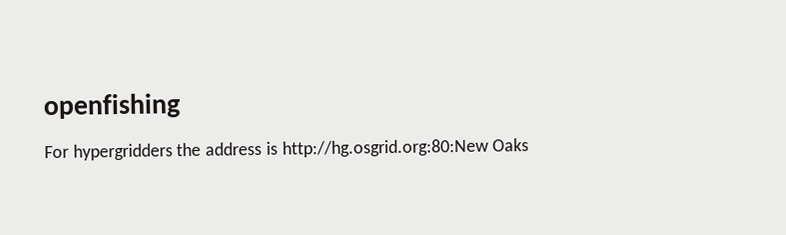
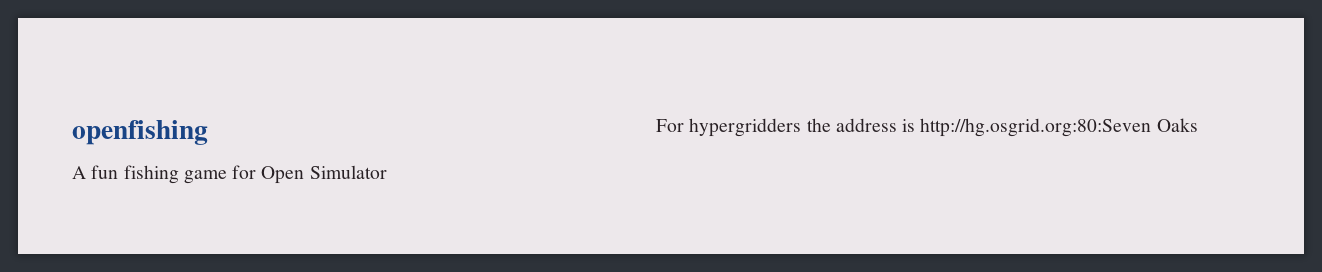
(180, 106) none -> [72,165,387,184] // A fun fishing game for Open Simulator
[281,138,489,158] http://hg.osgrid.org:80:New -> [920,118,1152,137] http://hg.osgrid.org:80:Seven

